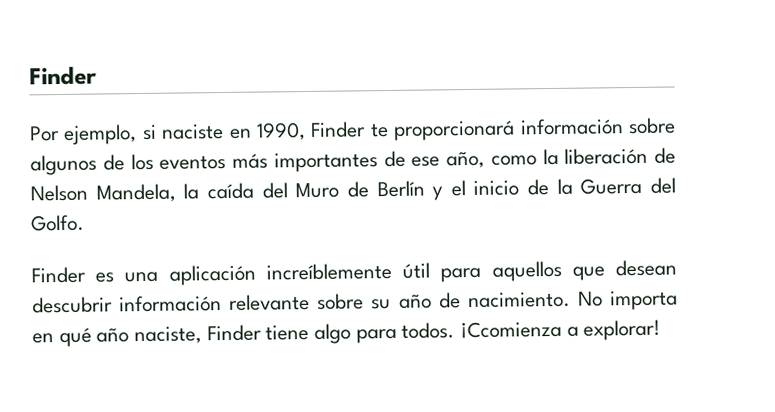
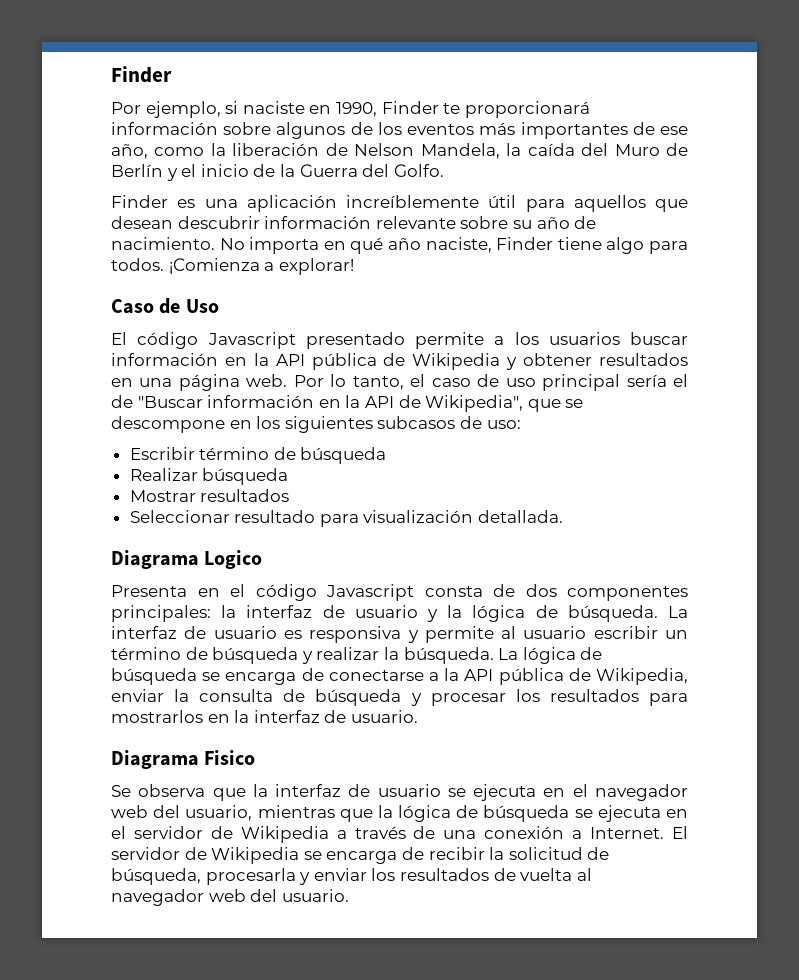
[460,320,563,339] ¡Ccomienza -> [168,258,260,274] ¡Comienza
(662, 330) none -> [111,298,219,314] [111,332,688,349] [111,353,688,370] [111,374,688,391] [111,395,584,412] [111,416,521,433] [129,447,387,464] [129,468,289,485] [129,489,290,502] [129,510,564,527] [111,550,263,569] [111,584,688,601] [111,605,688,622] [111,626,688,643] [111,647,603,664] [111,668,688,685] [111,689,688,706] [111,710,418,723] [111,750,256,769] [111,784,688,801] [111,805,688,822] [111,826,689,843] [111,847,610,864] [111,868,592,885] [111,889,349,906] // Caso de Uso // El código Javascript presentado permite a los usuarios buscar información en la API pública de Wikipedia y obtener resultados en una página web. Por lo tanto, el caso de uso principal sería el de "Buscar información en la API de Wikipedia", que se descompone en los siguientes subcasos de uso: // Escribir término de búsqueda // Realizar búsqueda // Mostrar resultados // Seleccionar resultado para visualización detallada. // Diagrama Logico // Presenta en el código Javascript consta de dos componentes principales: la interfaz de usuario y la lógica de búsqueda. La interfaz de usuario es responsiva y permite al usuario escribir un término de búsqueda y realizar la búsqueda. La lógica de búsqueda se encarga de conectarse a la API pública de Wikipedia, enviar la consulta de búsqueda y procesar los resultados para mostrarlos en la interfaz de usuario. // Diagrama Fisico // Se observa que la interfaz de usuario se ejecuta en el navegador web del usuario, mientras que la lógica de búsqueda se ejecuta en el servidor de Wikipedia a través de una conexión a Internet. El servidor de Wikipedia se encarga de recibir la solicitud de búsqueda, procesarla y enviar los resultados de vuelta al navegador web del usuario.

